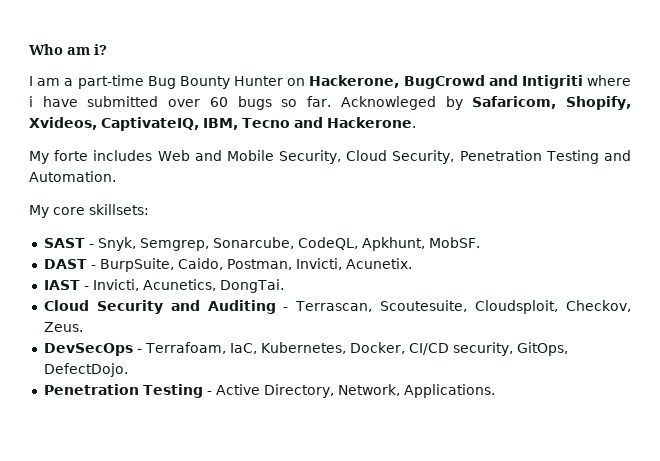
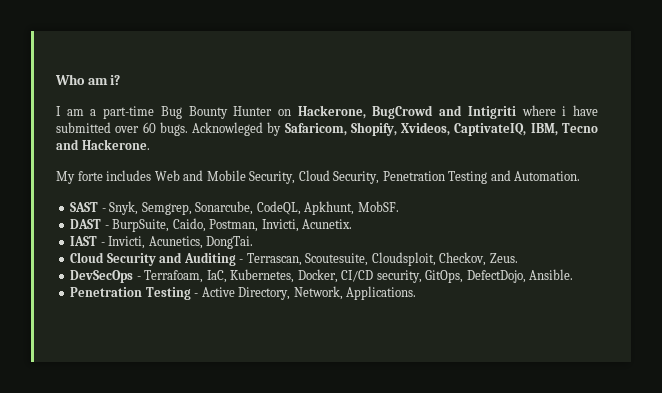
[237,96,332,110] bugs so far. -> [159,122,188,136] bugs.
[29,204,149,218] // My core skillsets: -> (581, 176) none
[43,363,128,377] DefectDojo. -> [466,269,574,283] DefectDojo, Ansible.

